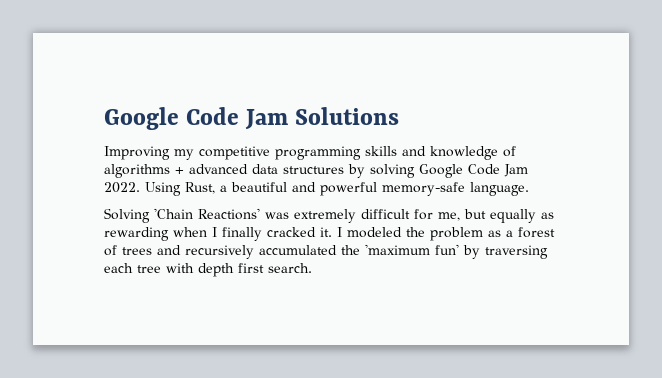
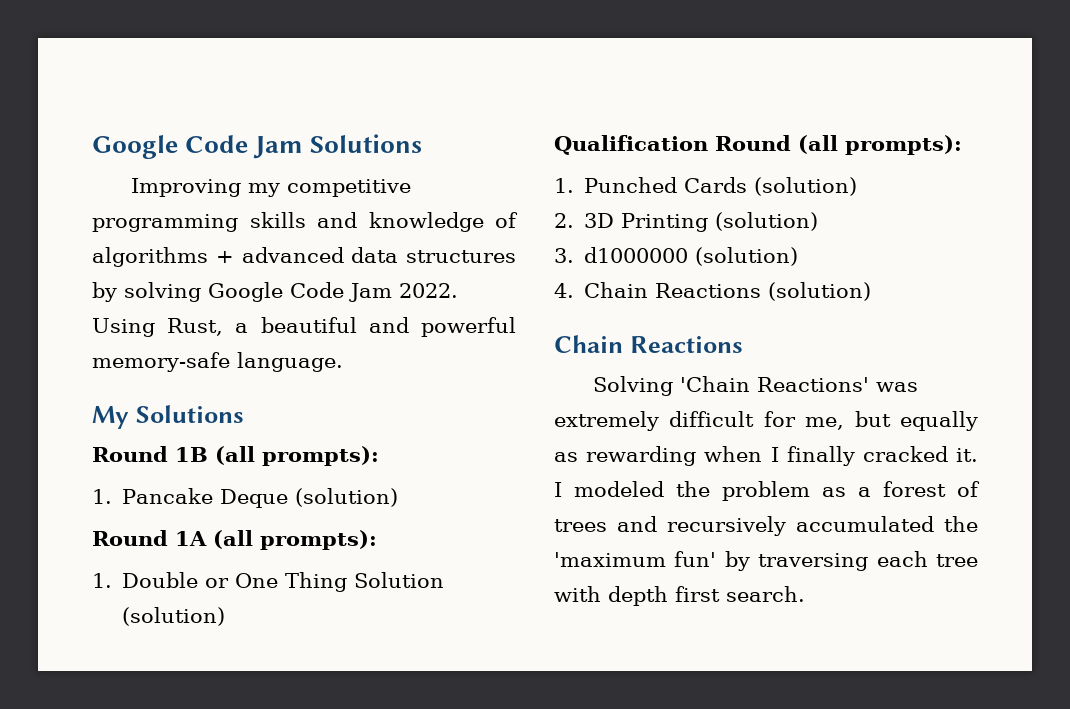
(529, 189) none -> [92,405,244,429] [92,446,379,466] [92,488,399,508] [92,530,377,550] [92,572,445,592] [122,607,226,626] [554,135,962,155] [554,177,858,196] [554,212,819,232] [554,247,799,266] [554,282,872,301] [554,335,743,353] // My Solutions // Round 1B (all prompts): // 1. Pancake Deque (solution) // Round 1A (all prompts): // 1. Double or One Thing Solution (solution) // Qualification Round (all prompts): // 1. Punched Cards (solution) // 2. 3D Printing (solution) // 3. d1000000 (solution) // 4. Chain Reactions (solution) // Chain Reactions

